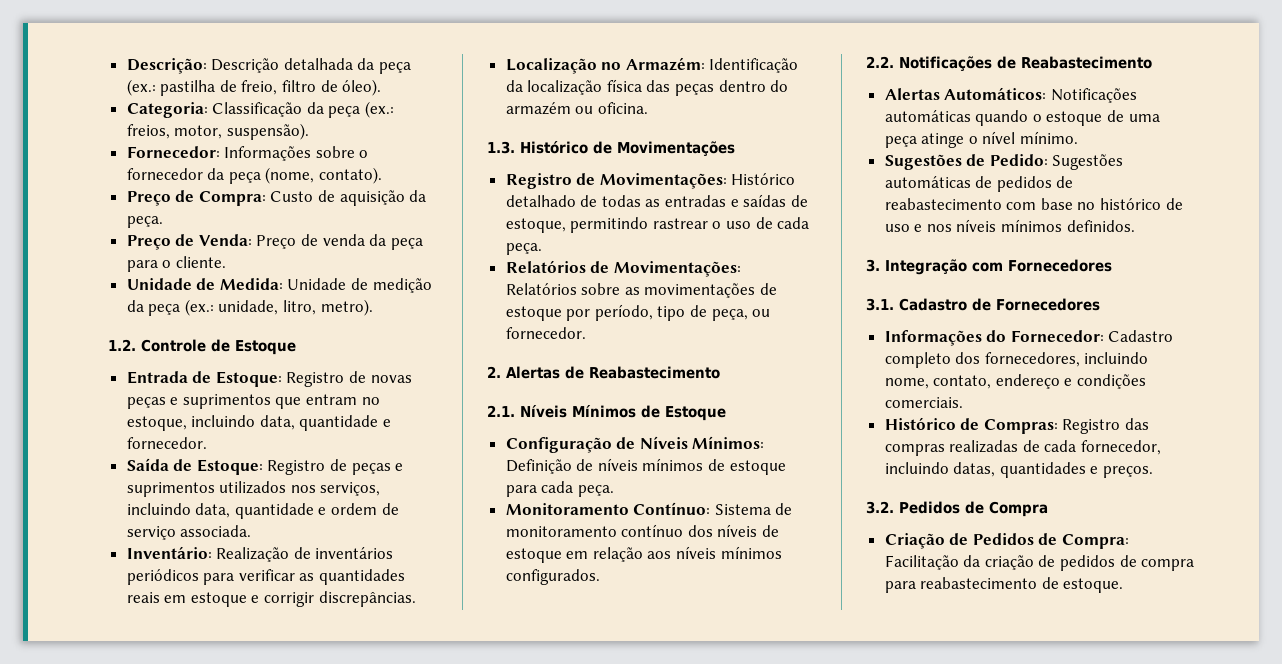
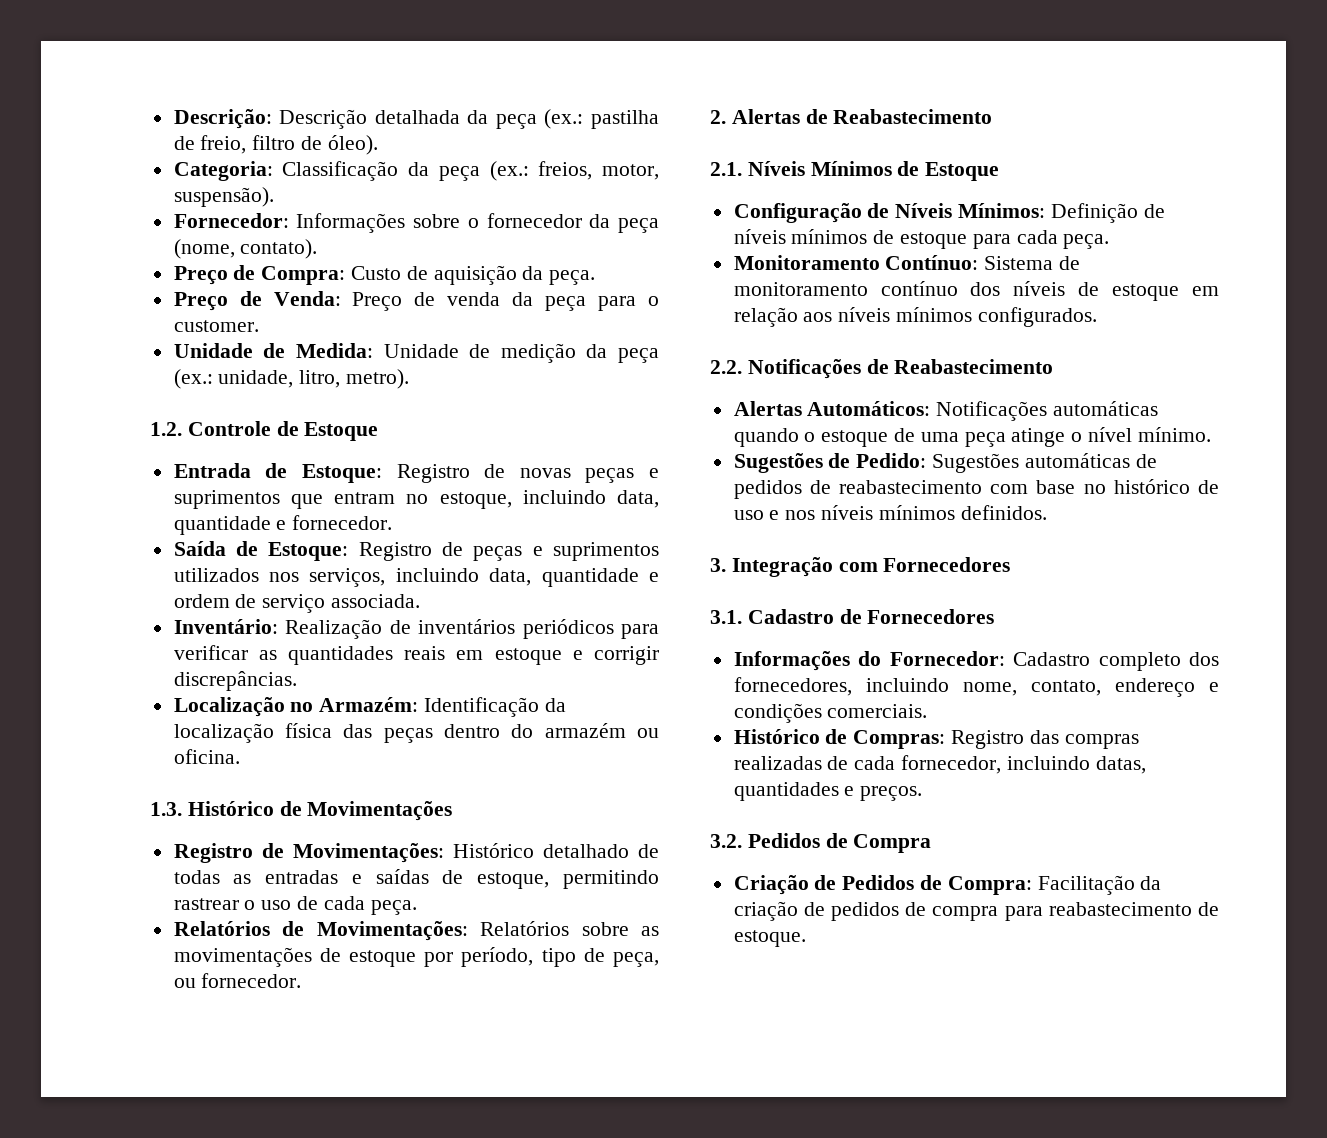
[175,256,226,268] cliente. -> [173,320,259,332] customer.

